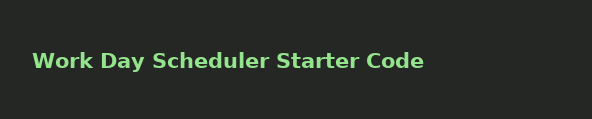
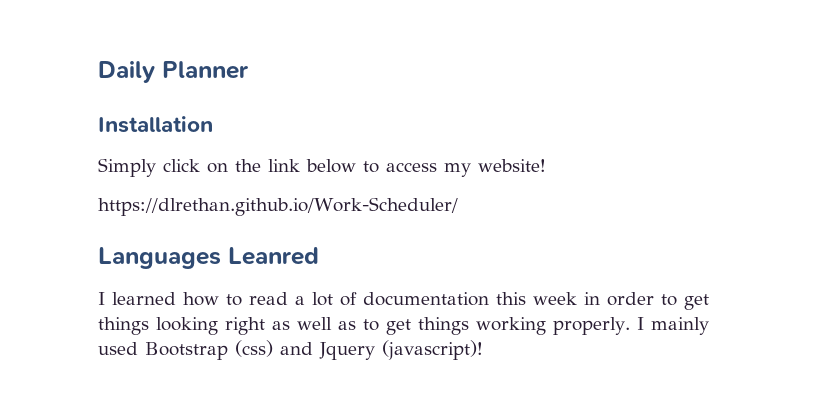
[32,52,424,72] Work Day Scheduler Starter Code -> [98,61,249,83] [98,116,213,133] [98,158,546,177] [98,197,458,216] [98,247,319,269] [98,292,709,310] [98,317,709,335] [98,340,483,360] Daily Planner // Installation // Simply click on the link below to access my website! // https://dlrethan.github.io/Work-Scheduler/ // Languages Leanred // I learned how to read a lot of documentation this week in order to get things looking right as well as to get things working properly. I mainly used Bootstrap (css) and Jquery (javascript)!

